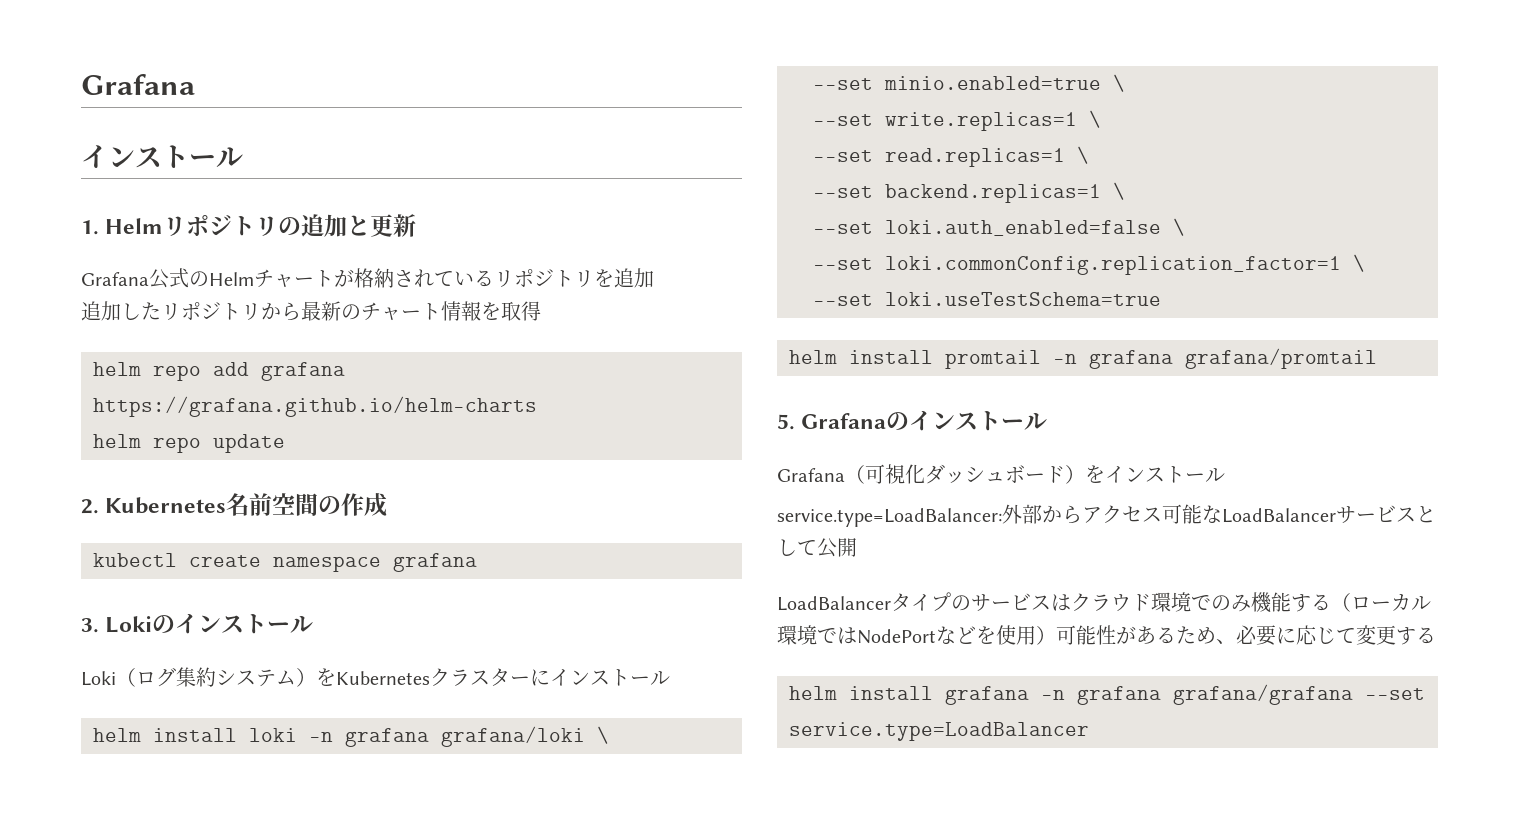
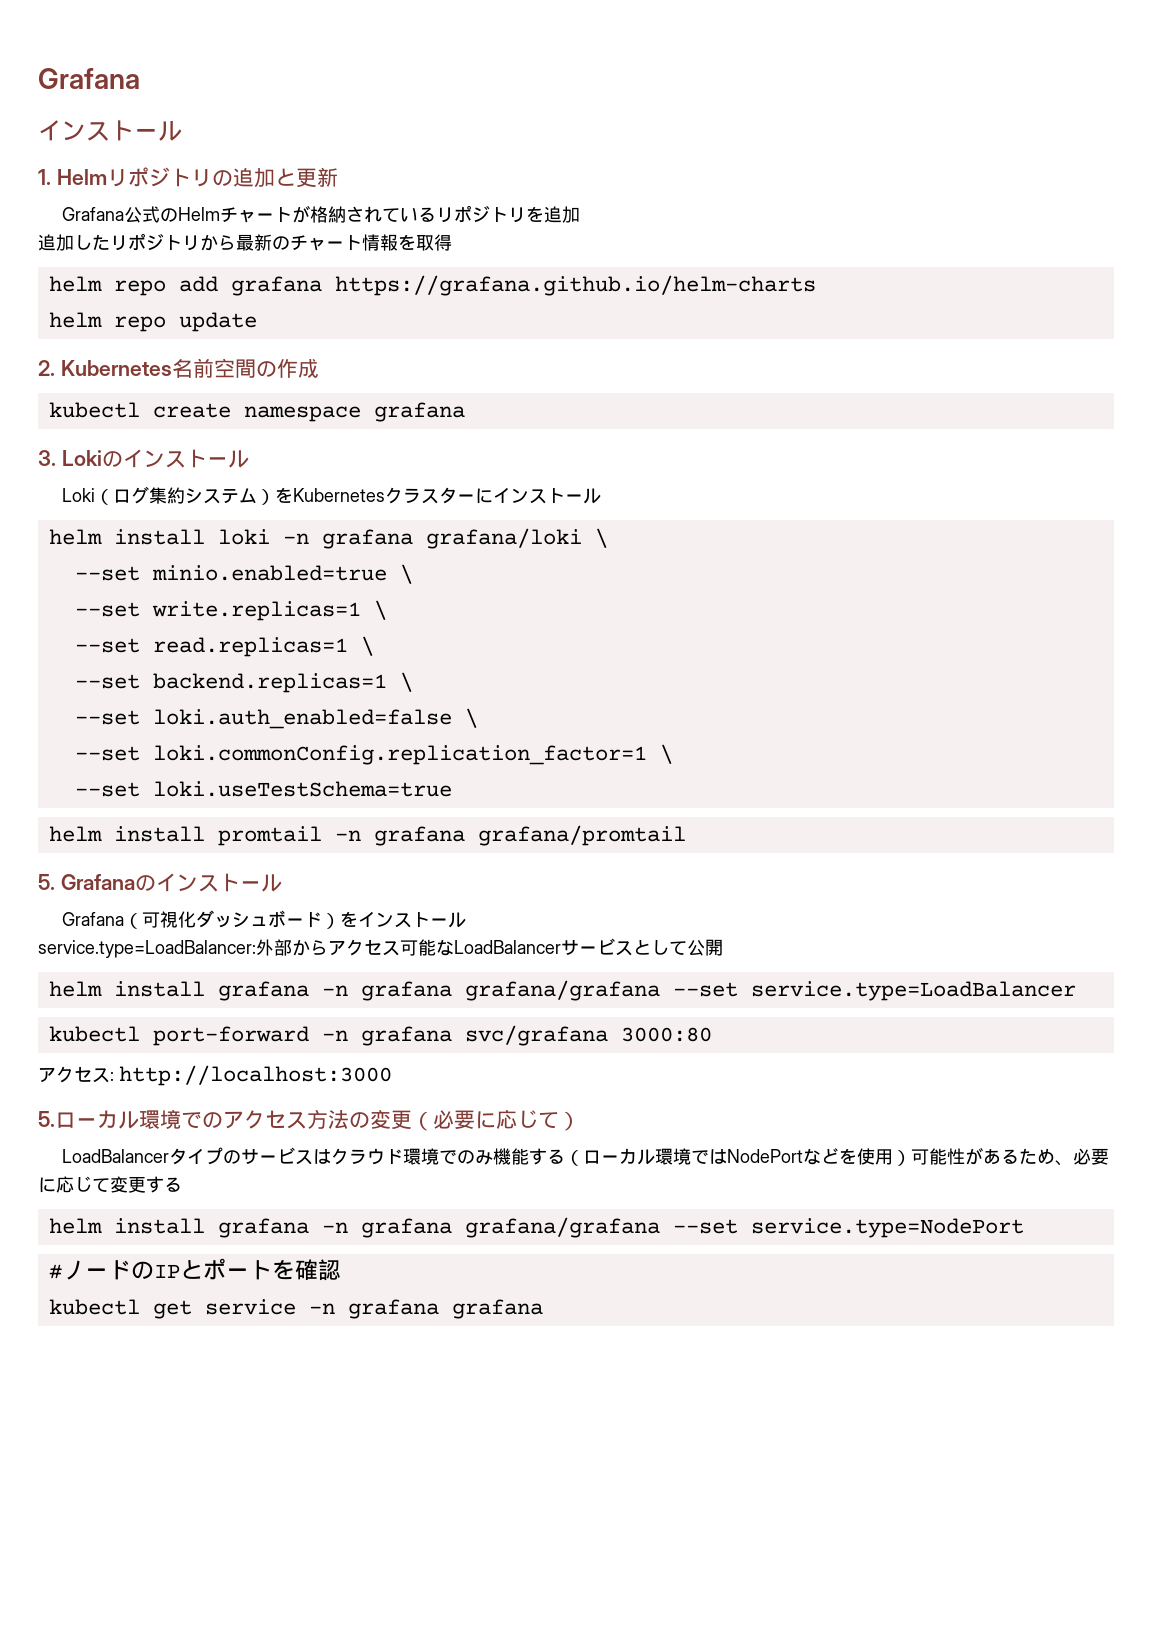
(857, 547) none -> [48,980,1076,1001] [48,1025,712,1046] [38,1065,392,1086] [38,1109,580,1131] // helm install grafana -n grafana grafana/grafana --set service.type=LoadBalancer // kubectl port-forward -n grafana svc/grafana 3000:80 // アクセス: http://localhost:3000 // 5.ローカル環境でのアクセス方法の変更（必要に応じて）
[789,722,1089,741] service.type=LoadBalancer -> [750,1218,1024,1238] [48,1258,341,1281] [48,1299,543,1319] service.type=NodePort // #ノードのIPとポートを確認 // kubectl get service -n grafana grafana

